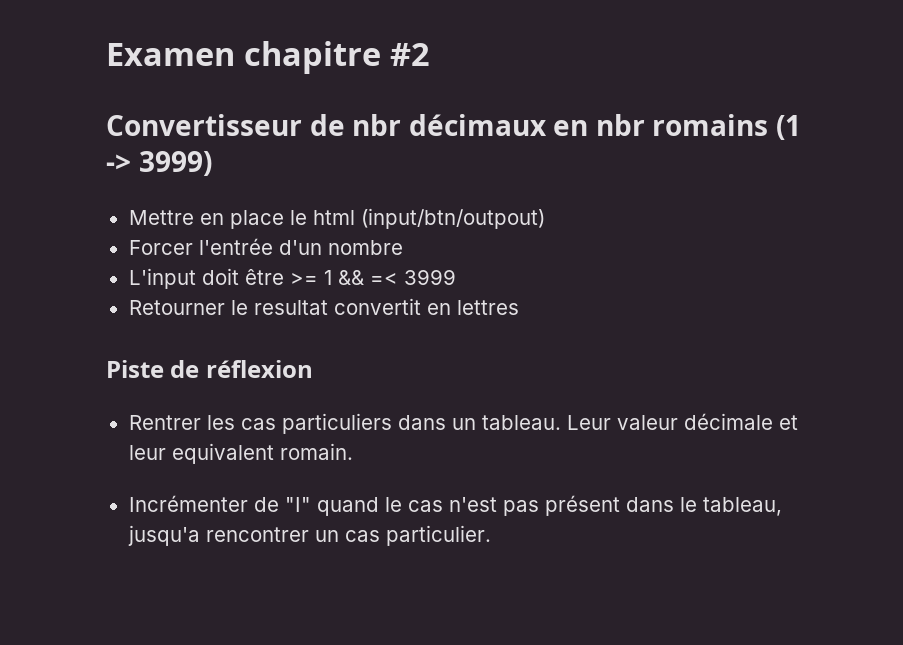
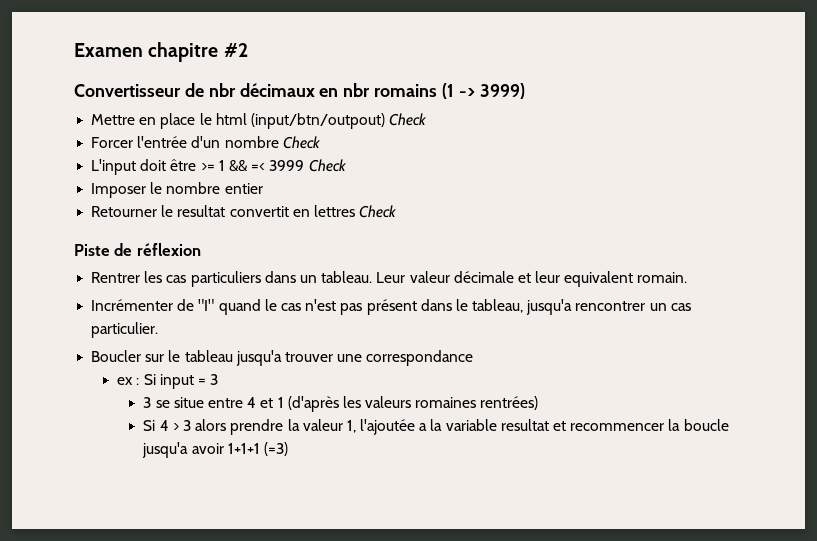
(545, 218) none -> [389,113,427,126] Check
(403, 247) none -> [282,136,320,149] Check
(456, 277) none -> [308,159,346,172] [91,182,263,198] Check // Imposer le nombre entier
(519, 307) none -> [359,205,397,218] Check
(491, 535) none -> [91,350,474,366] [117,374,219,389] [143,396,539,412] [143,419,729,435] [142,442,288,458] // Boucler sur le tableau jusqu'a trouver une correspondance // ex : Si input = 3 // 3 se situe entre 4 et 1 (d'après les valeurs romaines rentrées) // Si 4 > 3 alors prendre la valeur 1, l'ajoutée a la variable resultat et recommencer la boucle jusqu'a avoir 1+1+1 (=3)

